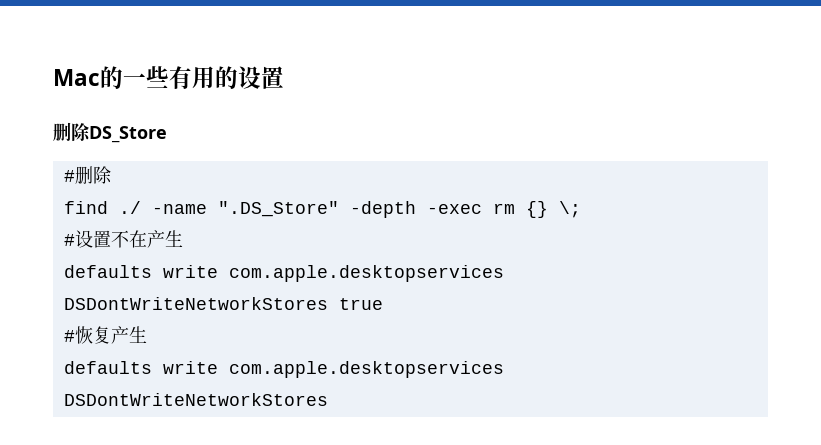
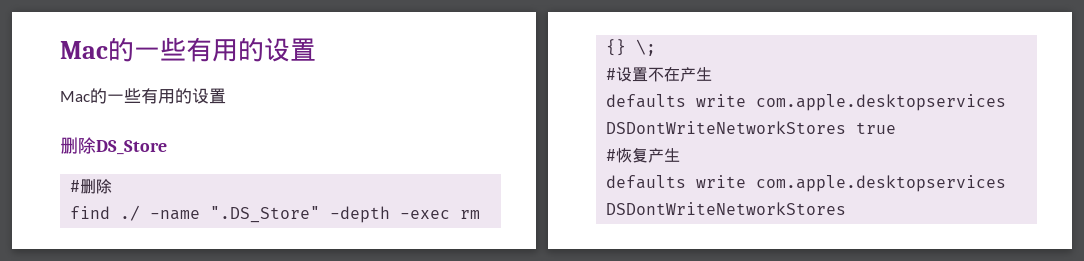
[53,66,284,89] Mac的一些有用的设置 -> [60,37,316,62] [60,88,226,104] Mac的一些有用的设置 // Mac的一些有用的设置

